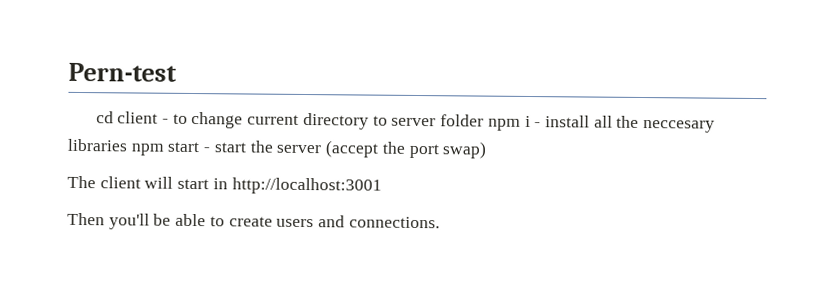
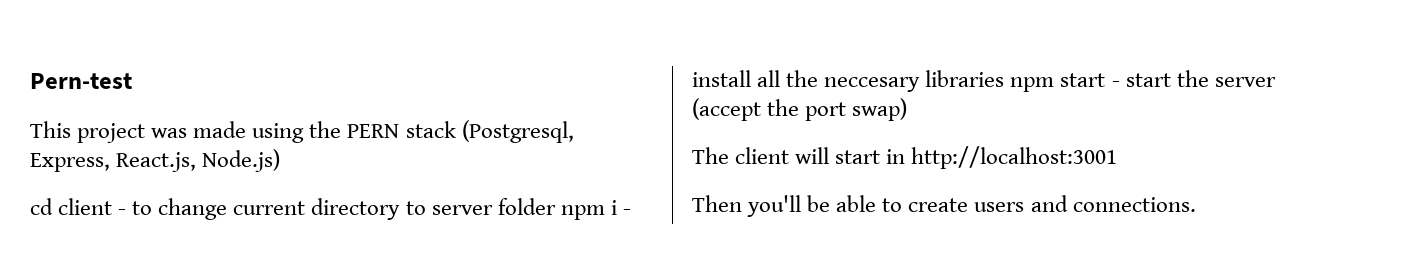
(177, 72) none -> [30,120,574,143] [30,149,281,172] // This project was made using the PERN stack (Postgresql, Express, React.js, Node.js)

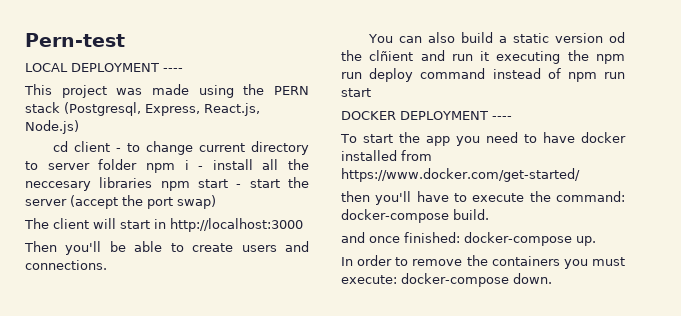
(132, 81) none -> [25,63,183,72] // LOCAL DEPLOYMENT ----
[911,146,1118,169] http://localhost:3001 -> [170,218,303,232] http://localhost:3000
(1196, 204) none -> [368,32,625,43] [341,50,625,64] [341,68,625,82] [341,88,371,97] [341,111,512,120] [340,132,626,146] [341,150,432,161] [341,168,580,182] [341,191,625,205] [341,209,489,223] [341,232,596,246] [341,255,625,269] [341,273,552,287] // You can also build a static version od the clñient and run it executing the npm run deploy command instead of npm run start // DOCKER DEPLOYMENT ---- // To start the app you need to have docker installed from https://www.docker.com/get-started/ // then you'll have to execute the command: docker-compose build. // and once finished: docker-compose up. // In order to remove the containers you must execute: docker-compose down.

